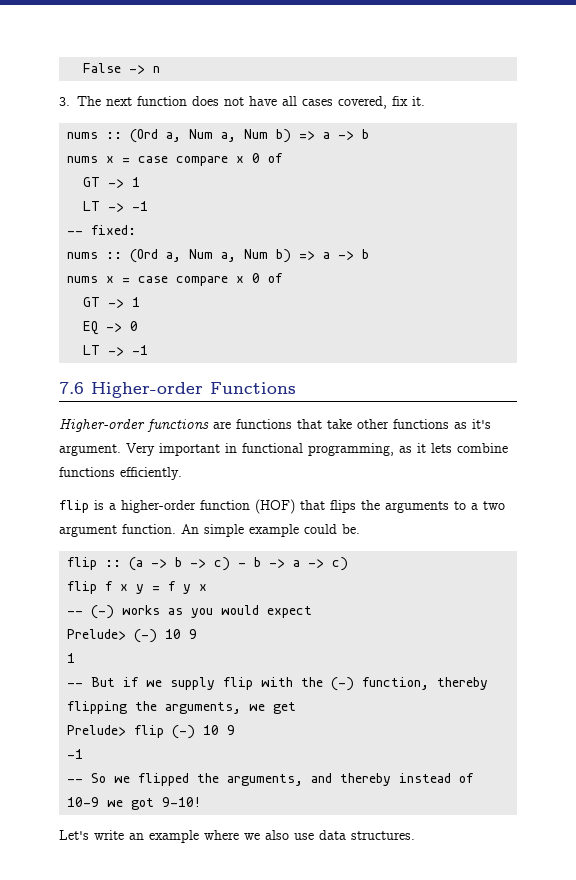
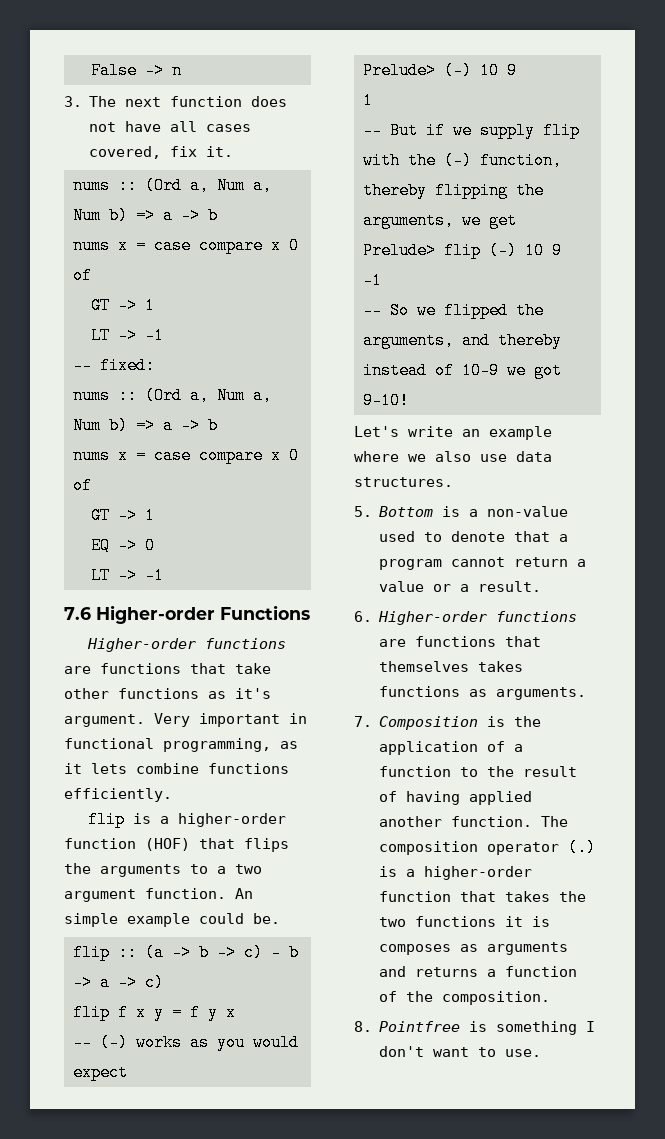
(415, 835) none -> [354,506,569,517] [379,531,569,542] [379,557,587,570] [379,581,542,592] [354,611,578,625] [379,636,542,647] [379,661,524,672] [379,686,587,700] [354,716,542,730] [379,741,524,755] [379,766,578,777] [379,791,533,805] [379,816,569,827] [379,839,597,856] [379,866,533,880] [379,891,587,902] [379,916,551,927] [379,942,569,955] [379,966,578,977] [379,991,551,1005] [354,1021,596,1035] [379,1046,542,1057] // 5. Bottom is a non-value used to denote that a program cannot return a value or a result. // 6. Higher-order functions are functions that themselves takes functions as arguments. // 7. Composition is the application of a function to the result of having applied another function. The composition operator (.) is a higher-order function that takes the two functions it is composes as arguments and returns a function of the composition. // 8. Pointfree is something I don't want to use.

